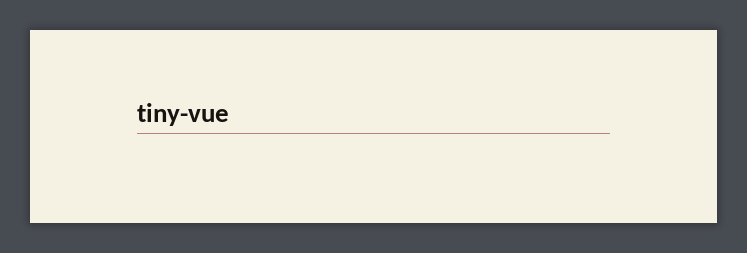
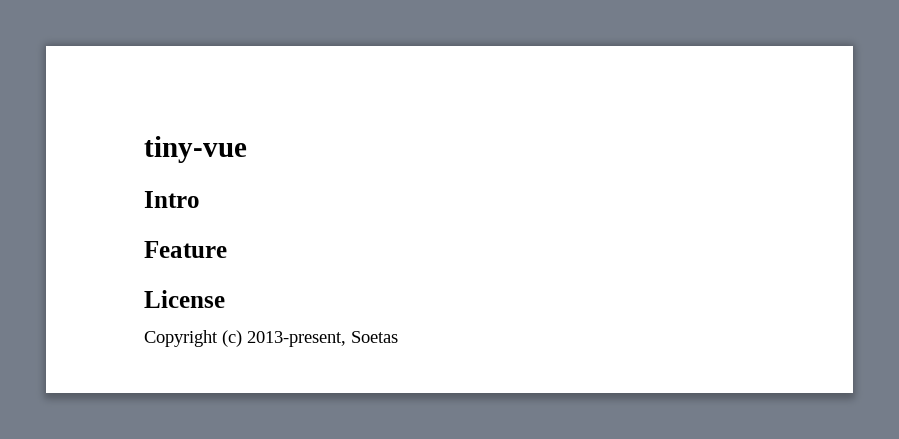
(229, 114) none -> [144,191,200,208] [144,241,227,258] [144,290,225,308] [144,330,398,347] // Intro // Feature // License // Copyright (c) 2013-present, Soetas

